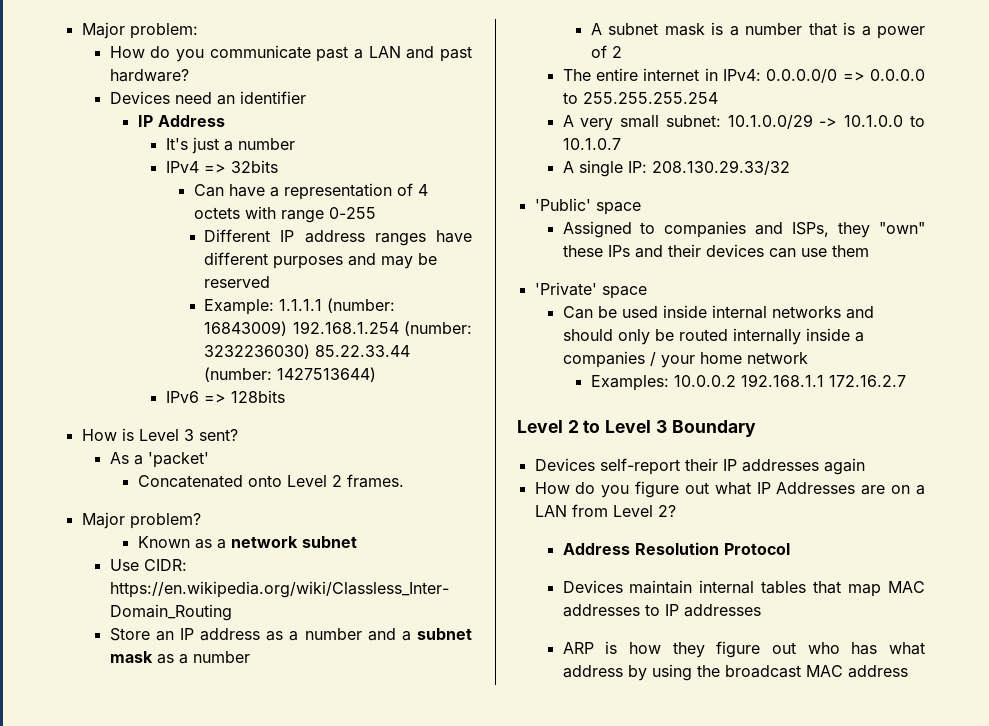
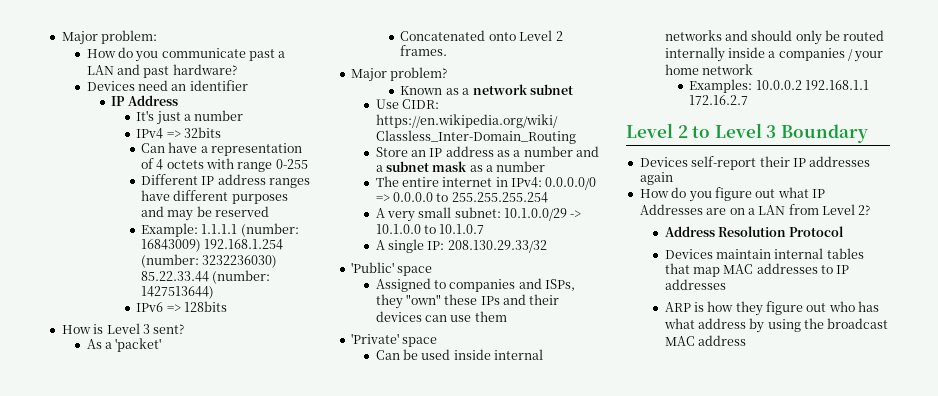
[590,22,925,39] [590,45,622,58] // A subnet mask is a number that is a power of 2 -> (546, 166) none

